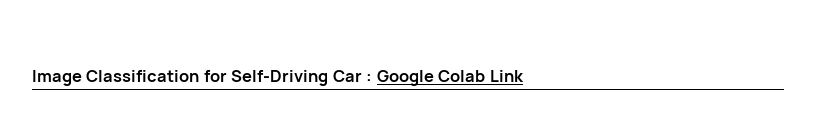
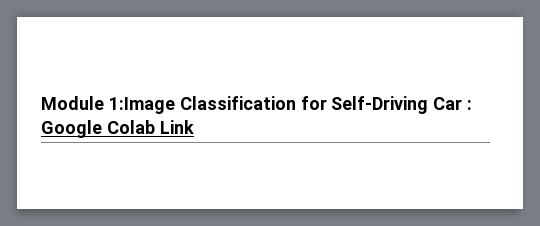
[32,70,82,86] Image -> [41,96,175,114] Module 1:Image

